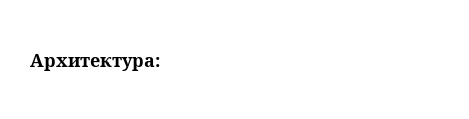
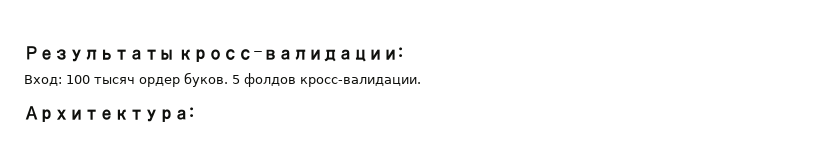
(30, 62) none -> [24,46,404,62] [24,72,421,87] Результаты кросс-валидации: // Вход: 100 тысяч ордер буков. 5 фолдов кросс-валидации. //

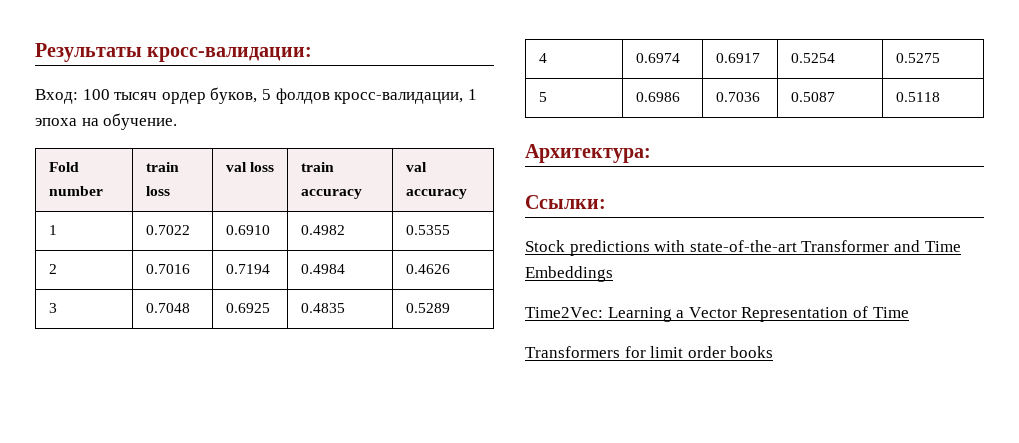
[184,72,228,87] буков. -> [210,87,258,104] буков,
[300,77,421,87] [24,106,194,122] кросс-валидации. // Архитектура: -> [334,89,477,104] [35,113,178,130] [48,162,79,172] [48,186,103,196] [145,162,179,172] [145,186,170,196] [225,162,274,172] [300,162,334,172] [300,189,362,199] [405,162,427,172] [405,189,467,199] [48,225,57,235] [145,225,190,235] [225,225,270,235] [300,225,345,235] [405,225,450,235] [48,264,57,274] [145,264,190,274] [225,264,270,274] [300,264,345,274] [405,264,450,274] [48,303,57,313] [145,303,190,313] [225,303,270,313] [300,303,345,313] [405,303,450,313] [538,53,547,63] [635,53,680,63] [715,53,760,63] [790,53,835,63] [895,53,940,63] [538,92,547,102] [635,92,680,102] [715,92,760,102] [790,92,835,102] [895,92,940,102] [525,144,651,163] [525,195,606,209] [525,240,961,256] [525,266,613,282] [525,306,909,322] [525,346,774,358] кросс-валидации, 1 эпоха на обучение. // Fold number | train loss | val loss | train accuracy | val accuracy // 1 | 0.7022 | 0.6910 | 0.4982 | 0.5355 // 2 | 0.7016 | 0.7194 | 0.4984 | 0.4626 // 3 | 0.7048 | 0.6925 | 0.4835 | 0.5289 // 4 | 0.6974 | 0.6917 | 0.5254 | 0.5275 // 5 | 0.6986 | 0.7036 | 0.5087 | 0.5118 // Архитектура: // Cсылки: // Stock predictions with state-of-the-art Transformer and Time Embeddings // Time2Vec: Learning a Vector Representation of Time // Transformers for limit order books

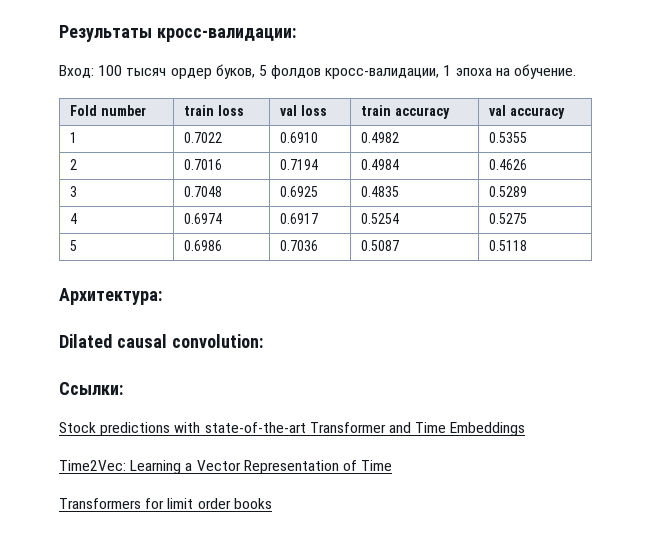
(651, 153) none -> [59,334,263,348] // Dilated causal convolution:

